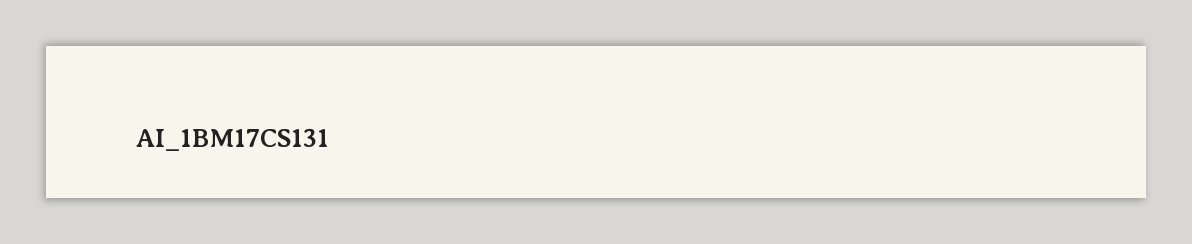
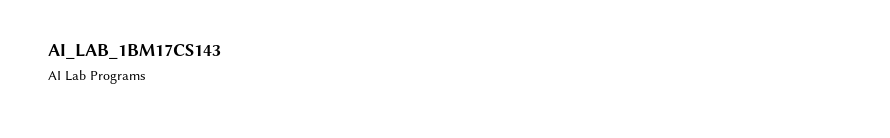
[136,128,329,151] AI_1BM17CS131 -> [48,44,221,59] [48,70,146,84] AI_LAB_1BM17CS143 // AI Lab Programs

